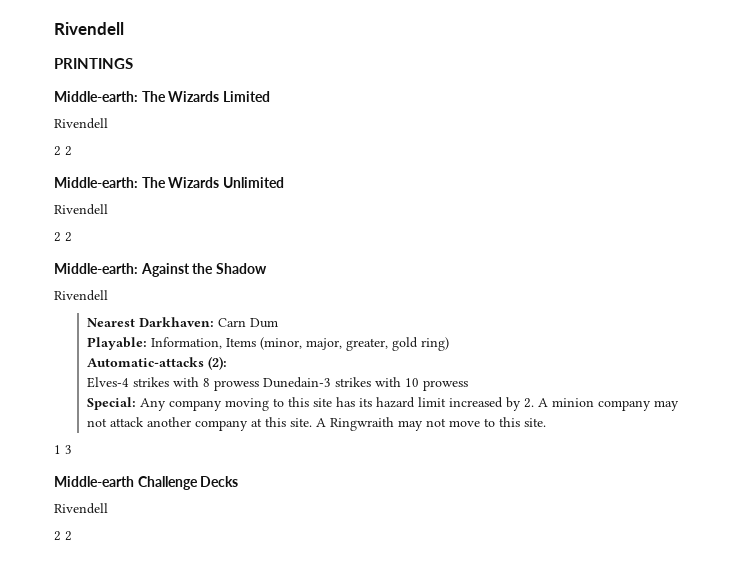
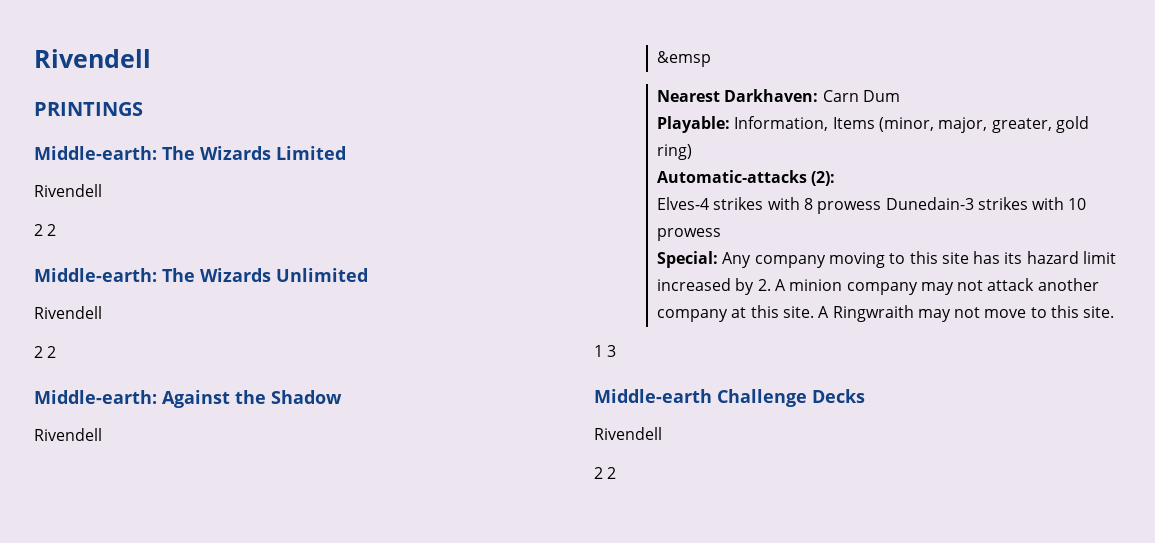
(108, 295) none -> [656,51,711,67] // &emsp

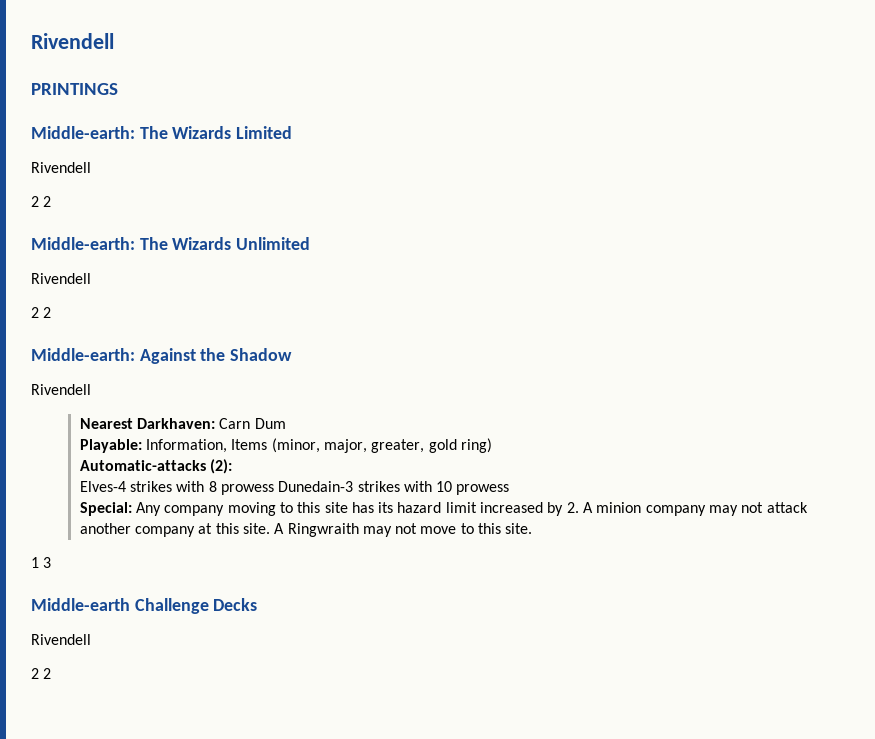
[656,51,711,67] // &emsp -> (91, 389) none

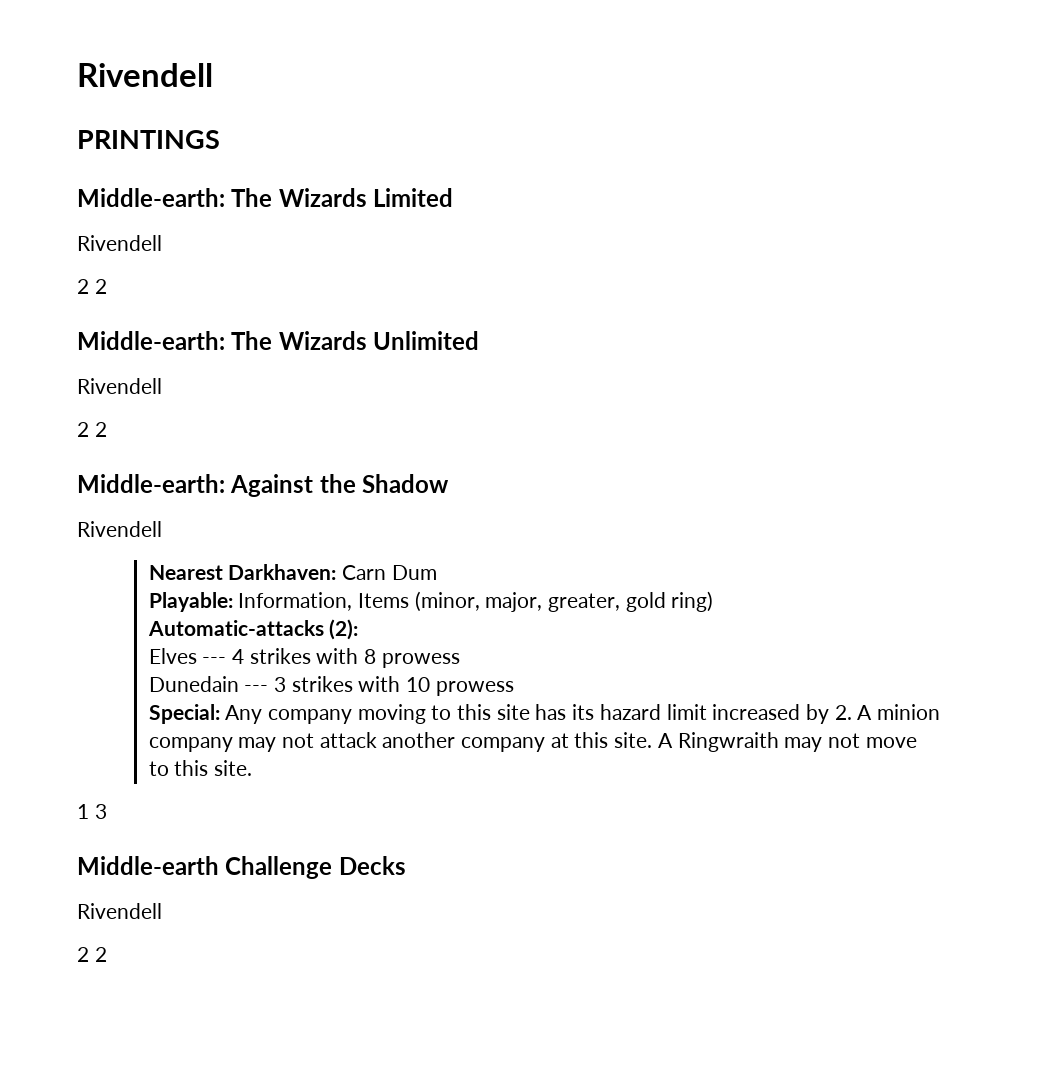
[79,481,126,492] Elves-4 -> [148,648,245,664] Elves --- 4
[278,481,354,492] Dunedain-3 -> [148,676,287,692] // Dunedain --- 3

